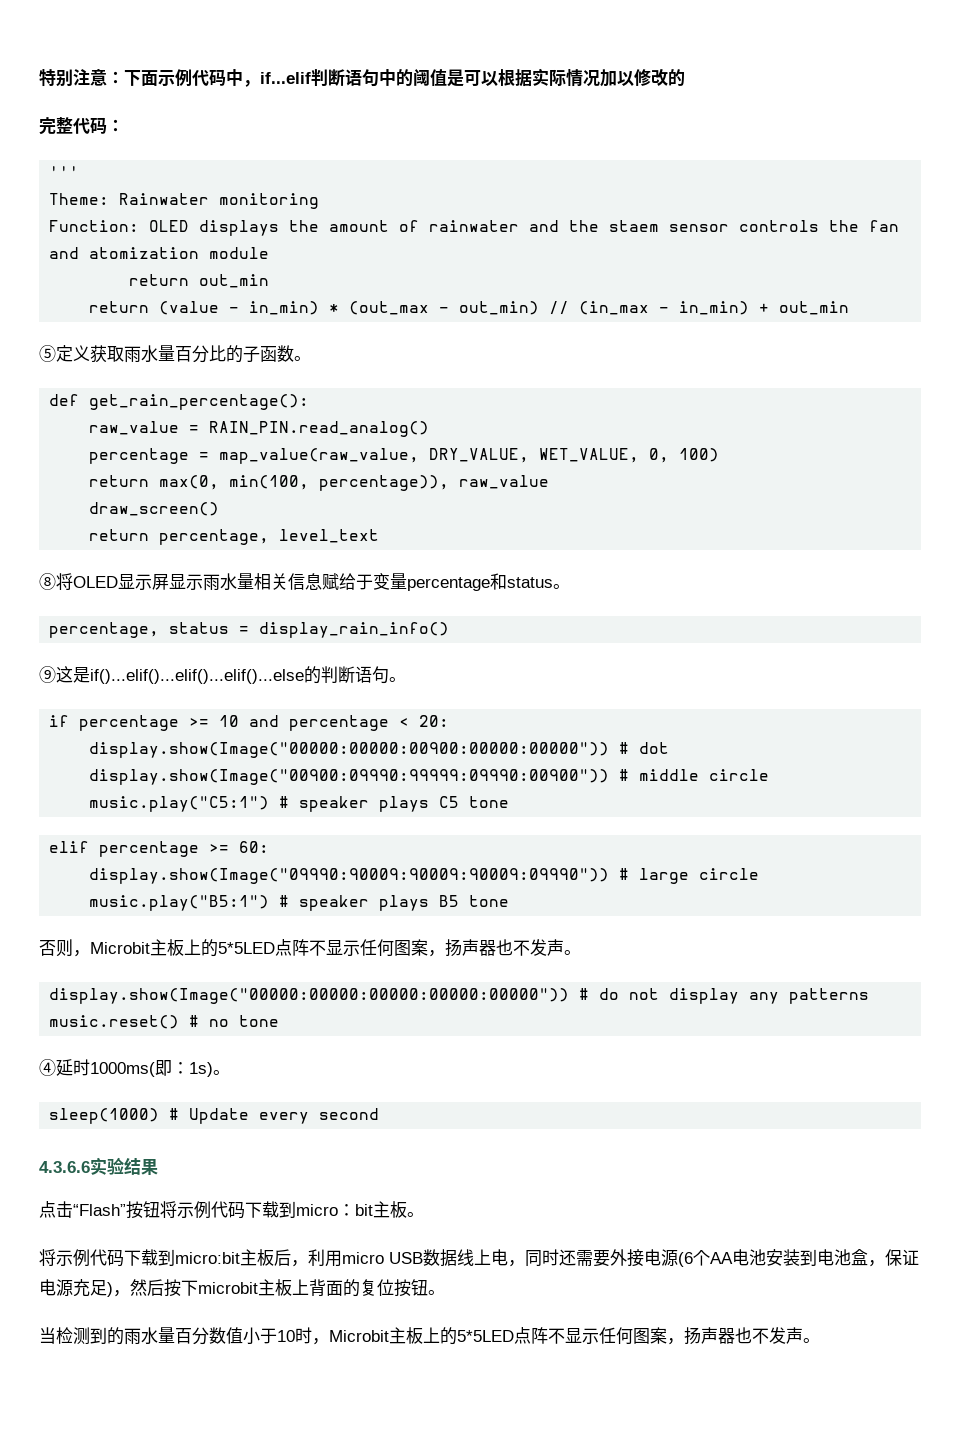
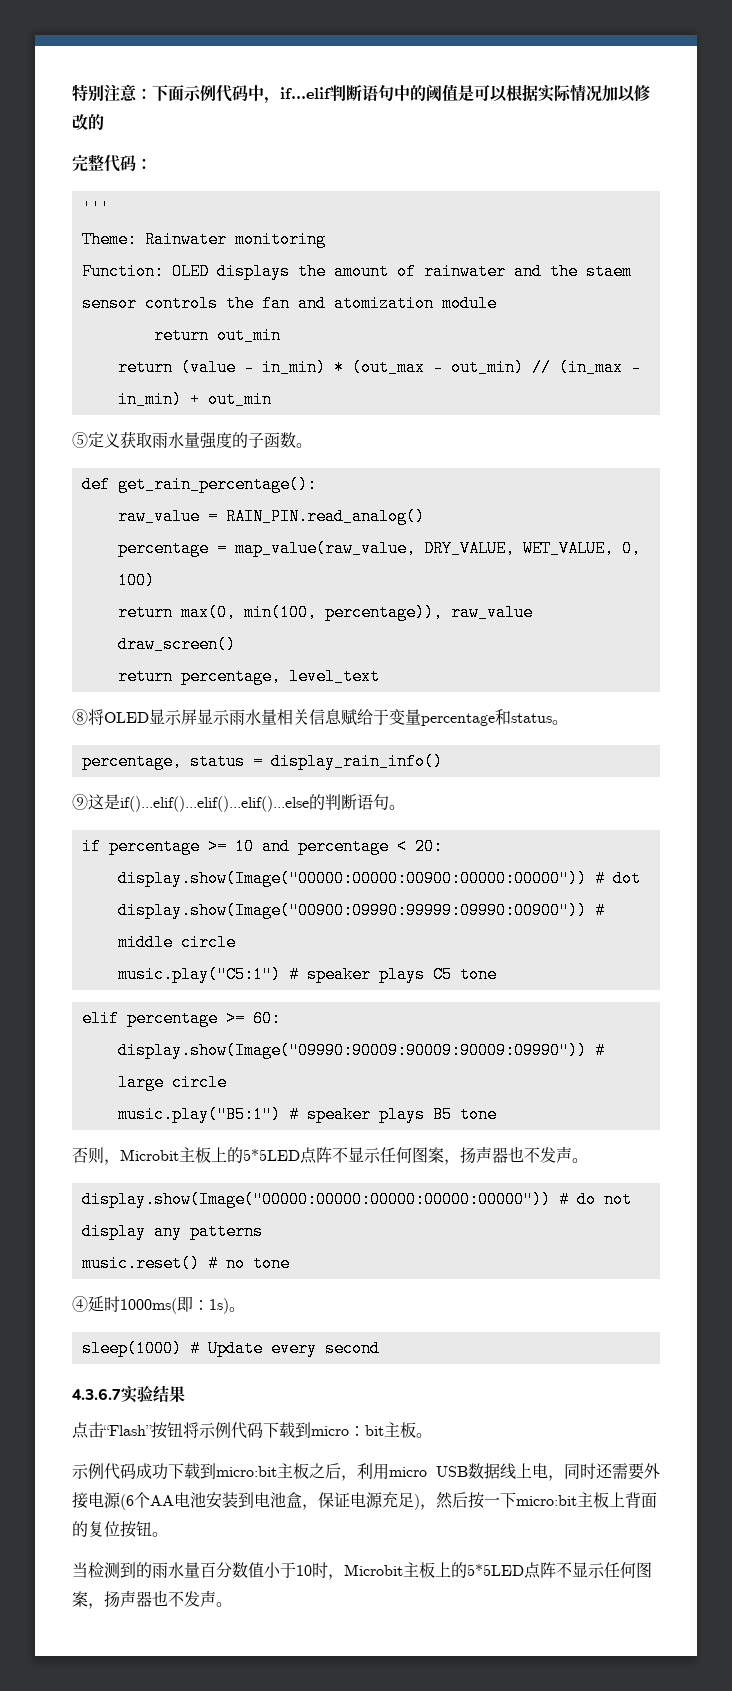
[175,345,226,363] 百分比 -> [200,432,232,449] 强度
[39,1161,90,1173] 4.3.6.6 -> [72,1388,121,1400] 4.3.6.7
[39,1249,124,1267] 将示例代码 -> [72,1463,168,1480] 示例代码成功
(274, 1257) none -> [309,1463,325,1479] 之
[181,1280,258,1296] 下microbit -> [484,1492,577,1508] 一下micro:bit

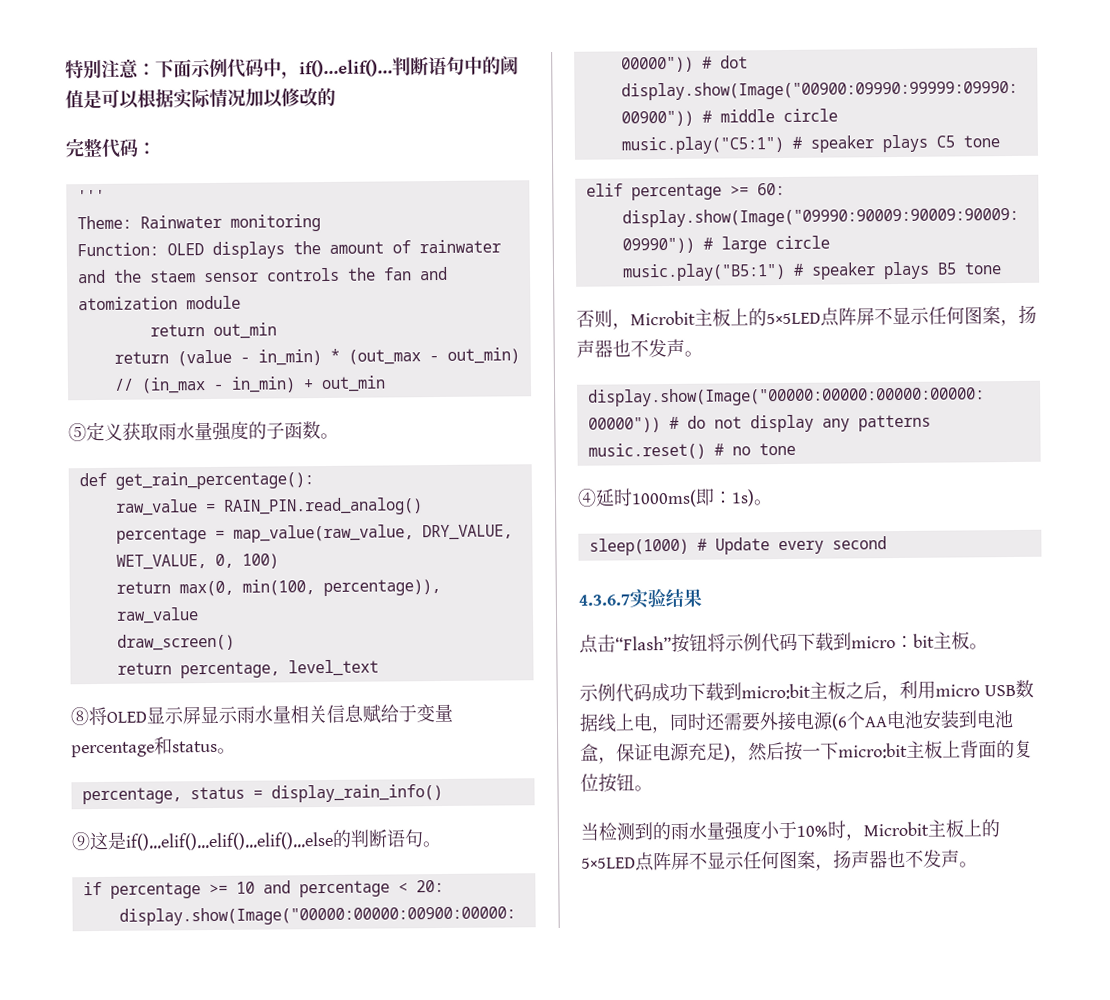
[280,87,331,99] if...elif -> [299,59,393,78] if()...elif()...
[243,1147,332,1164] 5*5LED点阵 -> [766,307,875,327] 5×5LED点阵屏
[200,1562,312,1578] 百分数值小于10 -> [724,820,828,841] 强度小于10%
[467,1562,556,1579] 5*5LED点阵 -> [581,851,690,872] 5×5LED点阵屏

